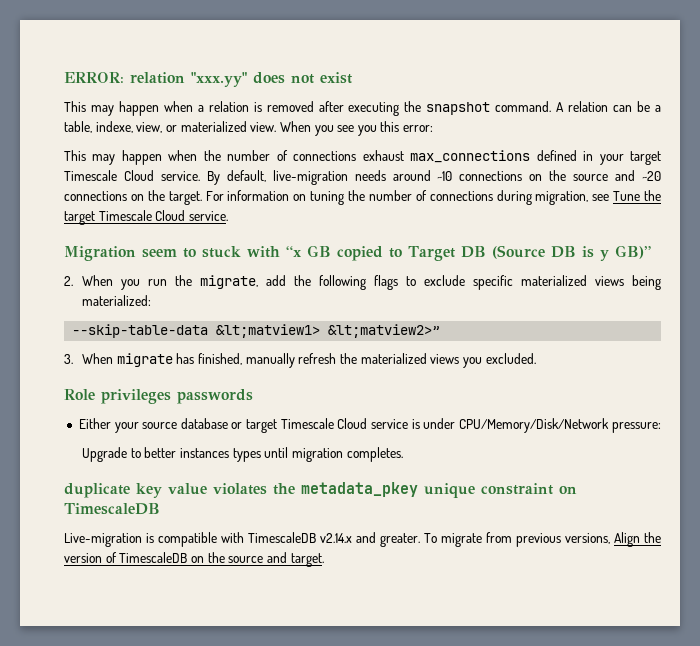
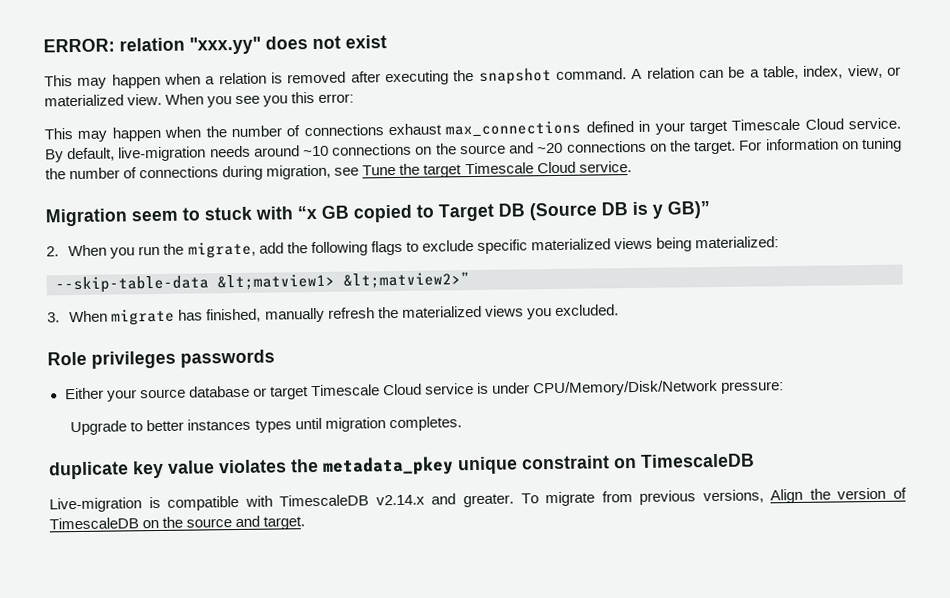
[95,121,133,133] indexe, -> [803,65,844,79] index,

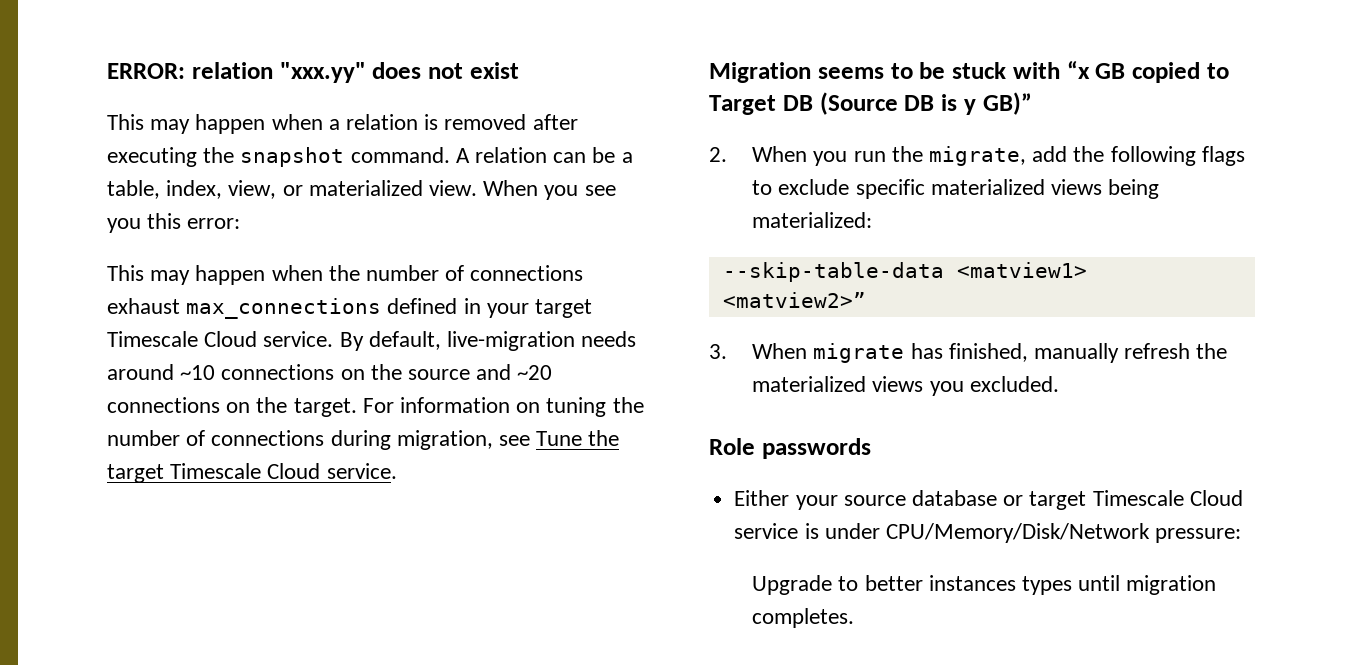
[131,207,200,222] seem to -> [817,62,946,79] seems to be
[217,272,470,291] &lt;matview1> &lt;matview2>” -> [956,262,1087,278] [722,292,866,308] <matview1> <matview2>”
[91,350,176,369] privileges -> (755, 446) none
[49,453,755,480] [49,487,907,513] [49,515,306,530] // duplicate key value violates the metadata_pkey unique constraint on TimescaleDB // Live-migration is compatible with TimescaleDB v2.14.x and greater. To migrate from previous versions, Align the version of TimescaleDB on the source and target. -> (855, 618) none

